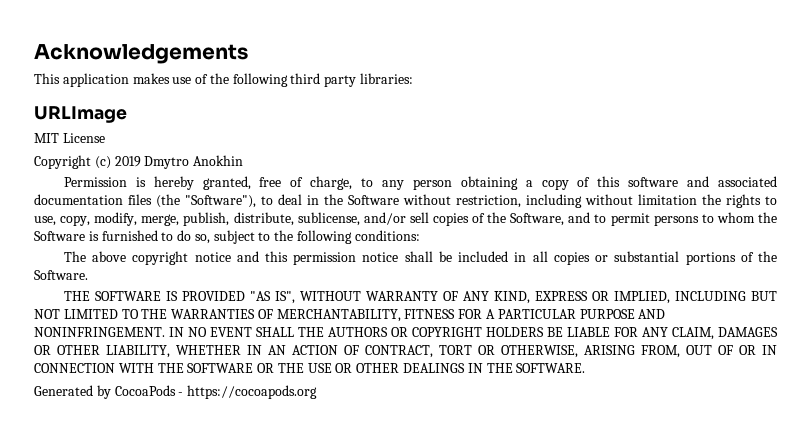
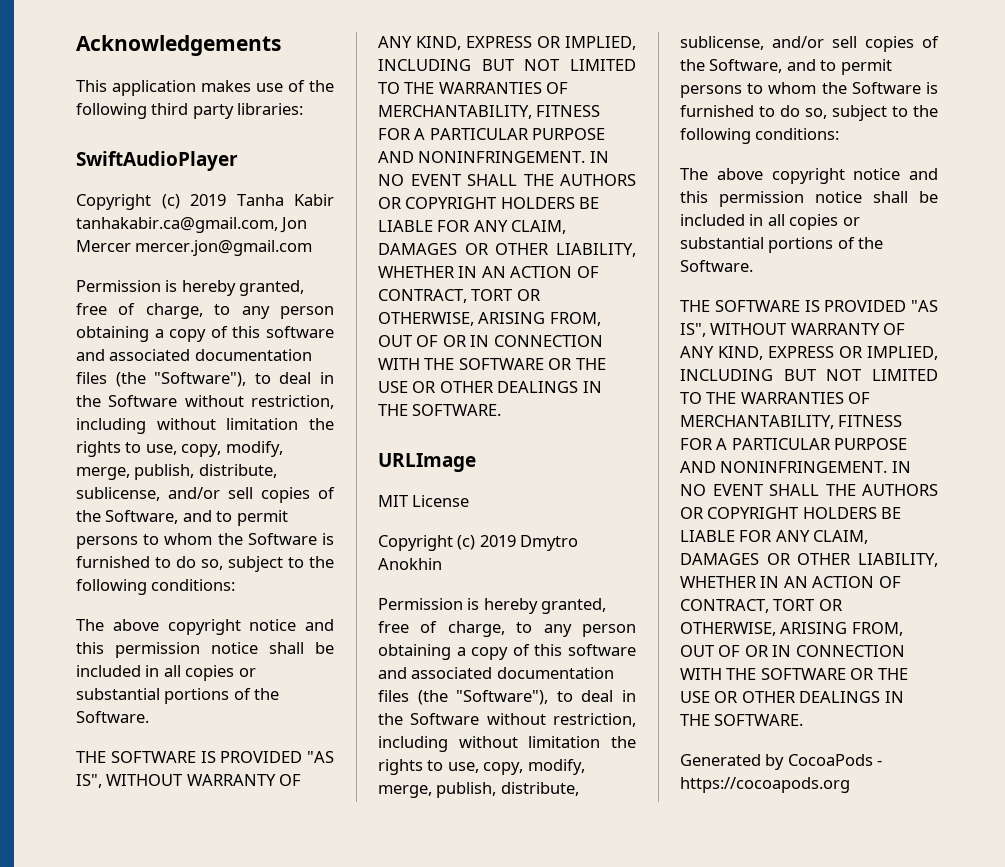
(414, 78) none -> [76,151,238,171] [76,194,334,210] [76,217,308,233] [76,240,313,256] [76,280,305,296] [76,303,334,319] [76,326,334,342] [76,349,312,361] [76,372,334,387] [76,395,334,409] [76,418,334,434] [76,441,283,457] [76,464,277,480] [76,487,335,503] [76,510,288,526] [76,533,335,549] [76,556,334,572] [76,579,236,595] [76,619,334,635] [76,642,334,658] [76,665,256,681] [76,688,280,704] [76,711,149,723] [76,751,334,763] [76,774,302,788] [378,36,636,50] [378,59,636,71] [378,82,569,94] [378,105,601,119] [378,128,606,140] [378,151,609,163] [378,174,636,186] [378,197,600,209] [378,220,567,234] [378,243,636,257] [378,266,599,278] [378,289,541,303] [378,312,601,326] [378,335,603,347] [378,358,606,370] [378,381,602,393] [378,404,502,416] // SwiftAudioPlayer // Copyright (c) 2019 Tanha Kabir tanhakabir.ca@gmail.com, Jon Mercer mercer.jon@gmail.com // Permission is hereby granted, free of charge, to any person obtaining a copy of this software and associated documentation files (the "Software"), to deal in the Software without restriction, including without limitation the rights to use, copy, modify, merge, publish, distribute, sublicense, and/or sell copies of the Software, and to permit persons to whom the Software is furnished to do so, subject to the following conditions: // The above copyright notice and this permission notice shall be included in all copies or substantial portions of the Software. // THE SOFTWARE IS PROVIDED "AS IS", WITHOUT WARRANTY OF ANY KIND, EXPRESS OR IMPLIED, INCLUDING BUT NOT LIMITED TO THE WARRANTIES OF MERCHANTABILITY, FITNESS FOR A PARTICULAR PURPOSE AND NONINFRINGEMENT. IN NO EVENT SHALL THE AUTHORS OR COPYRIGHT HOLDERS BE LIABLE FOR ANY CLAIM, DAMAGES OR OTHER LIABILITY, WHETHER IN AN ACTION OF CONTRACT, TORT OR OTHERWISE, ARISING FROM, OUT OF OR IN CONNECTION WITH THE SOFTWARE OR THE USE OR OTHER DEALINGS IN THE SOFTWARE.

